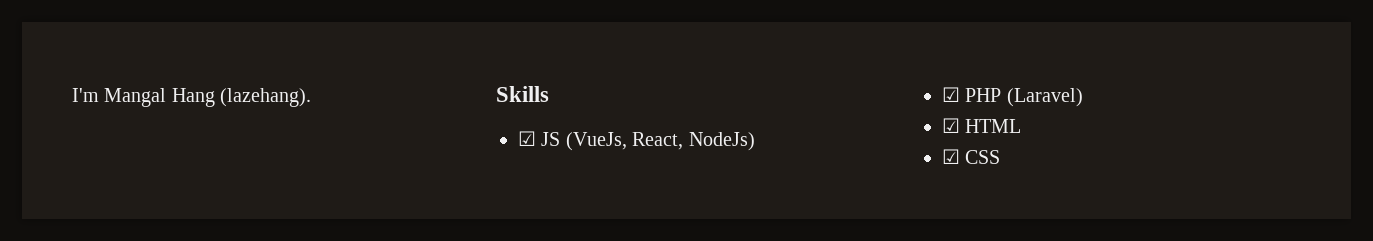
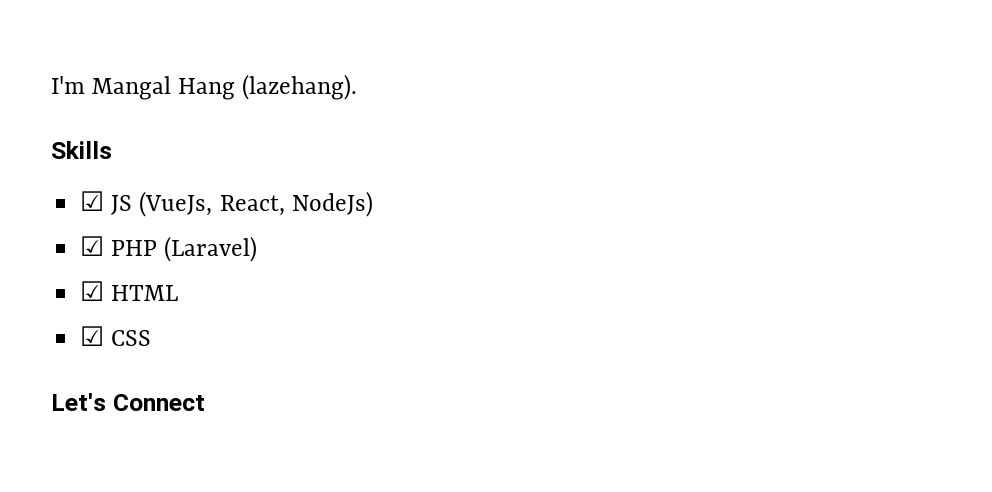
(1001, 157) none -> [51,393,205,411] // Let's Connect

